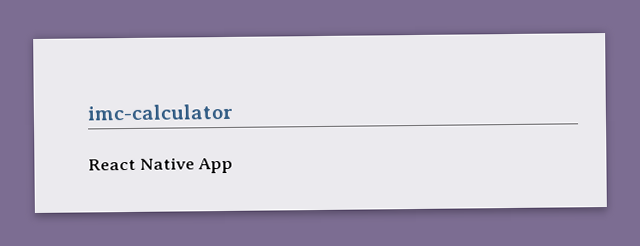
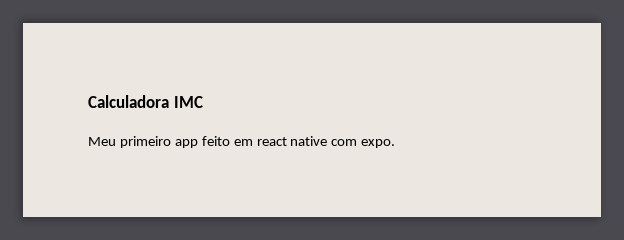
[87,103,233,121] [88,157,234,174] imc-calculator // React Native App -> [88,95,203,108] [88,136,396,148] Calculadora IMC // Meu primeiro app feito em react native com expo.

